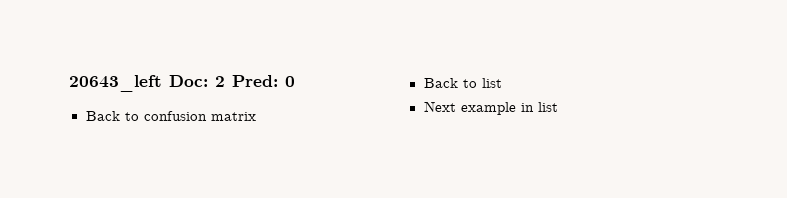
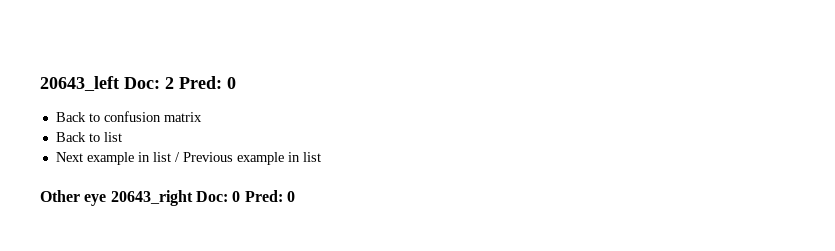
(558, 107) none -> [174,152,321,165] [40,190,295,206] / Previous example in list // Other eye 20643_right Doc: 0 Pred: 0

